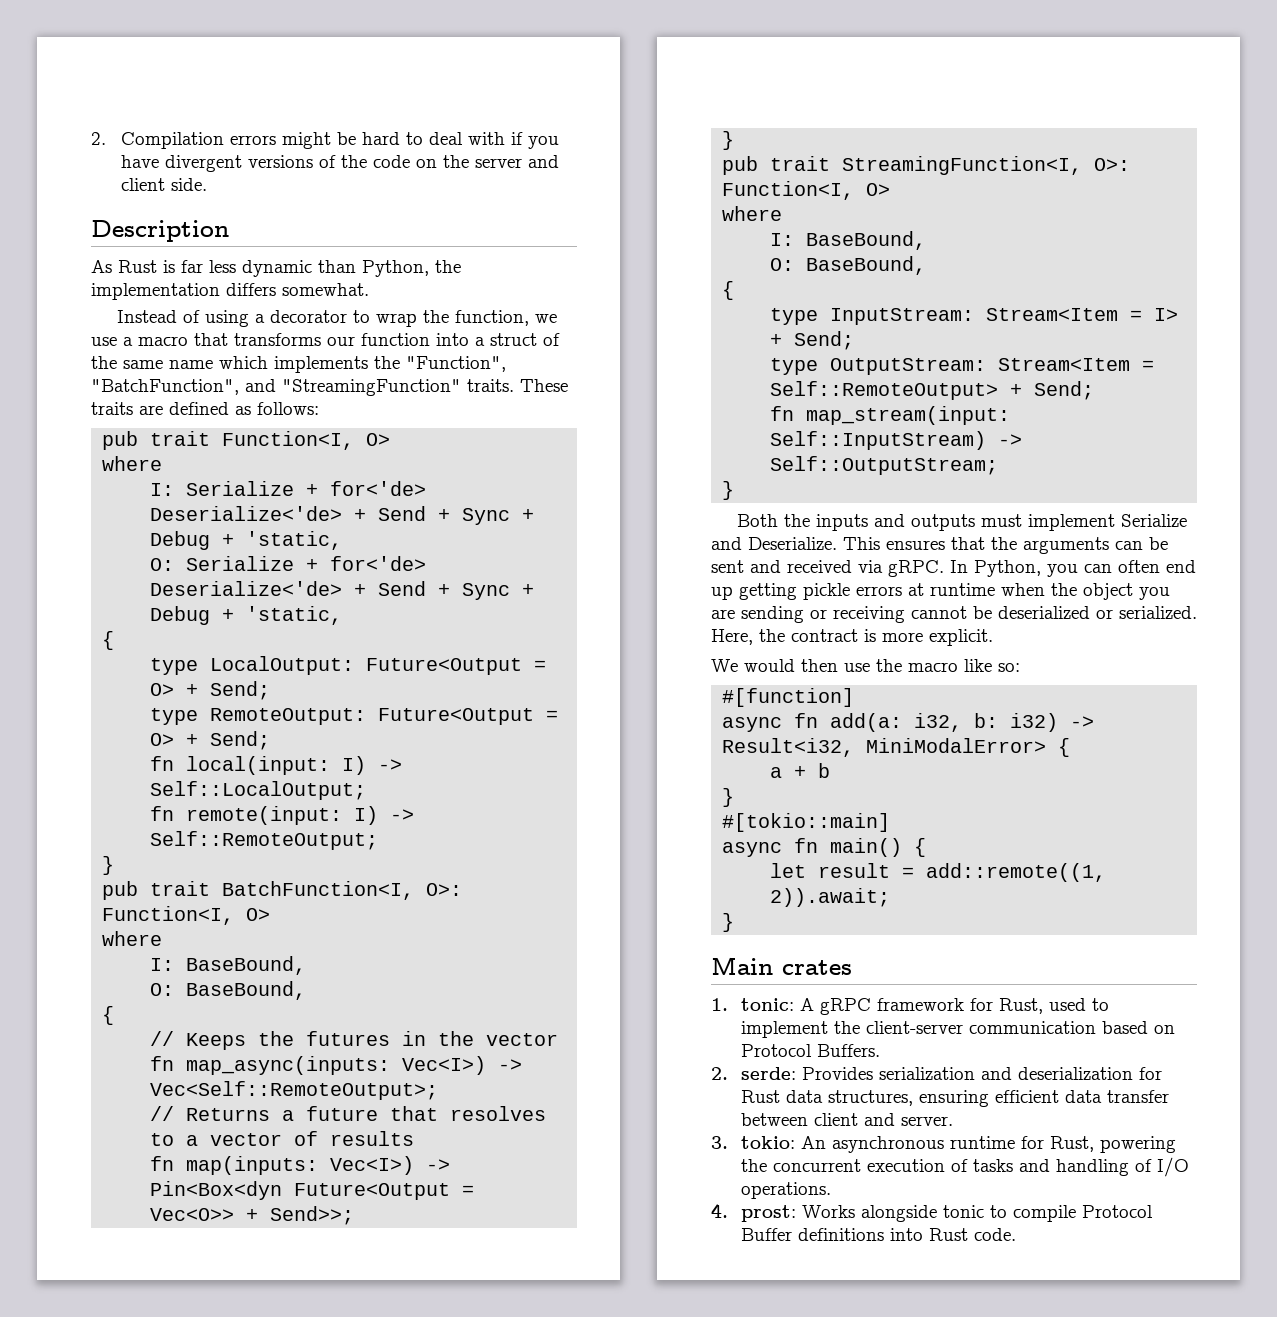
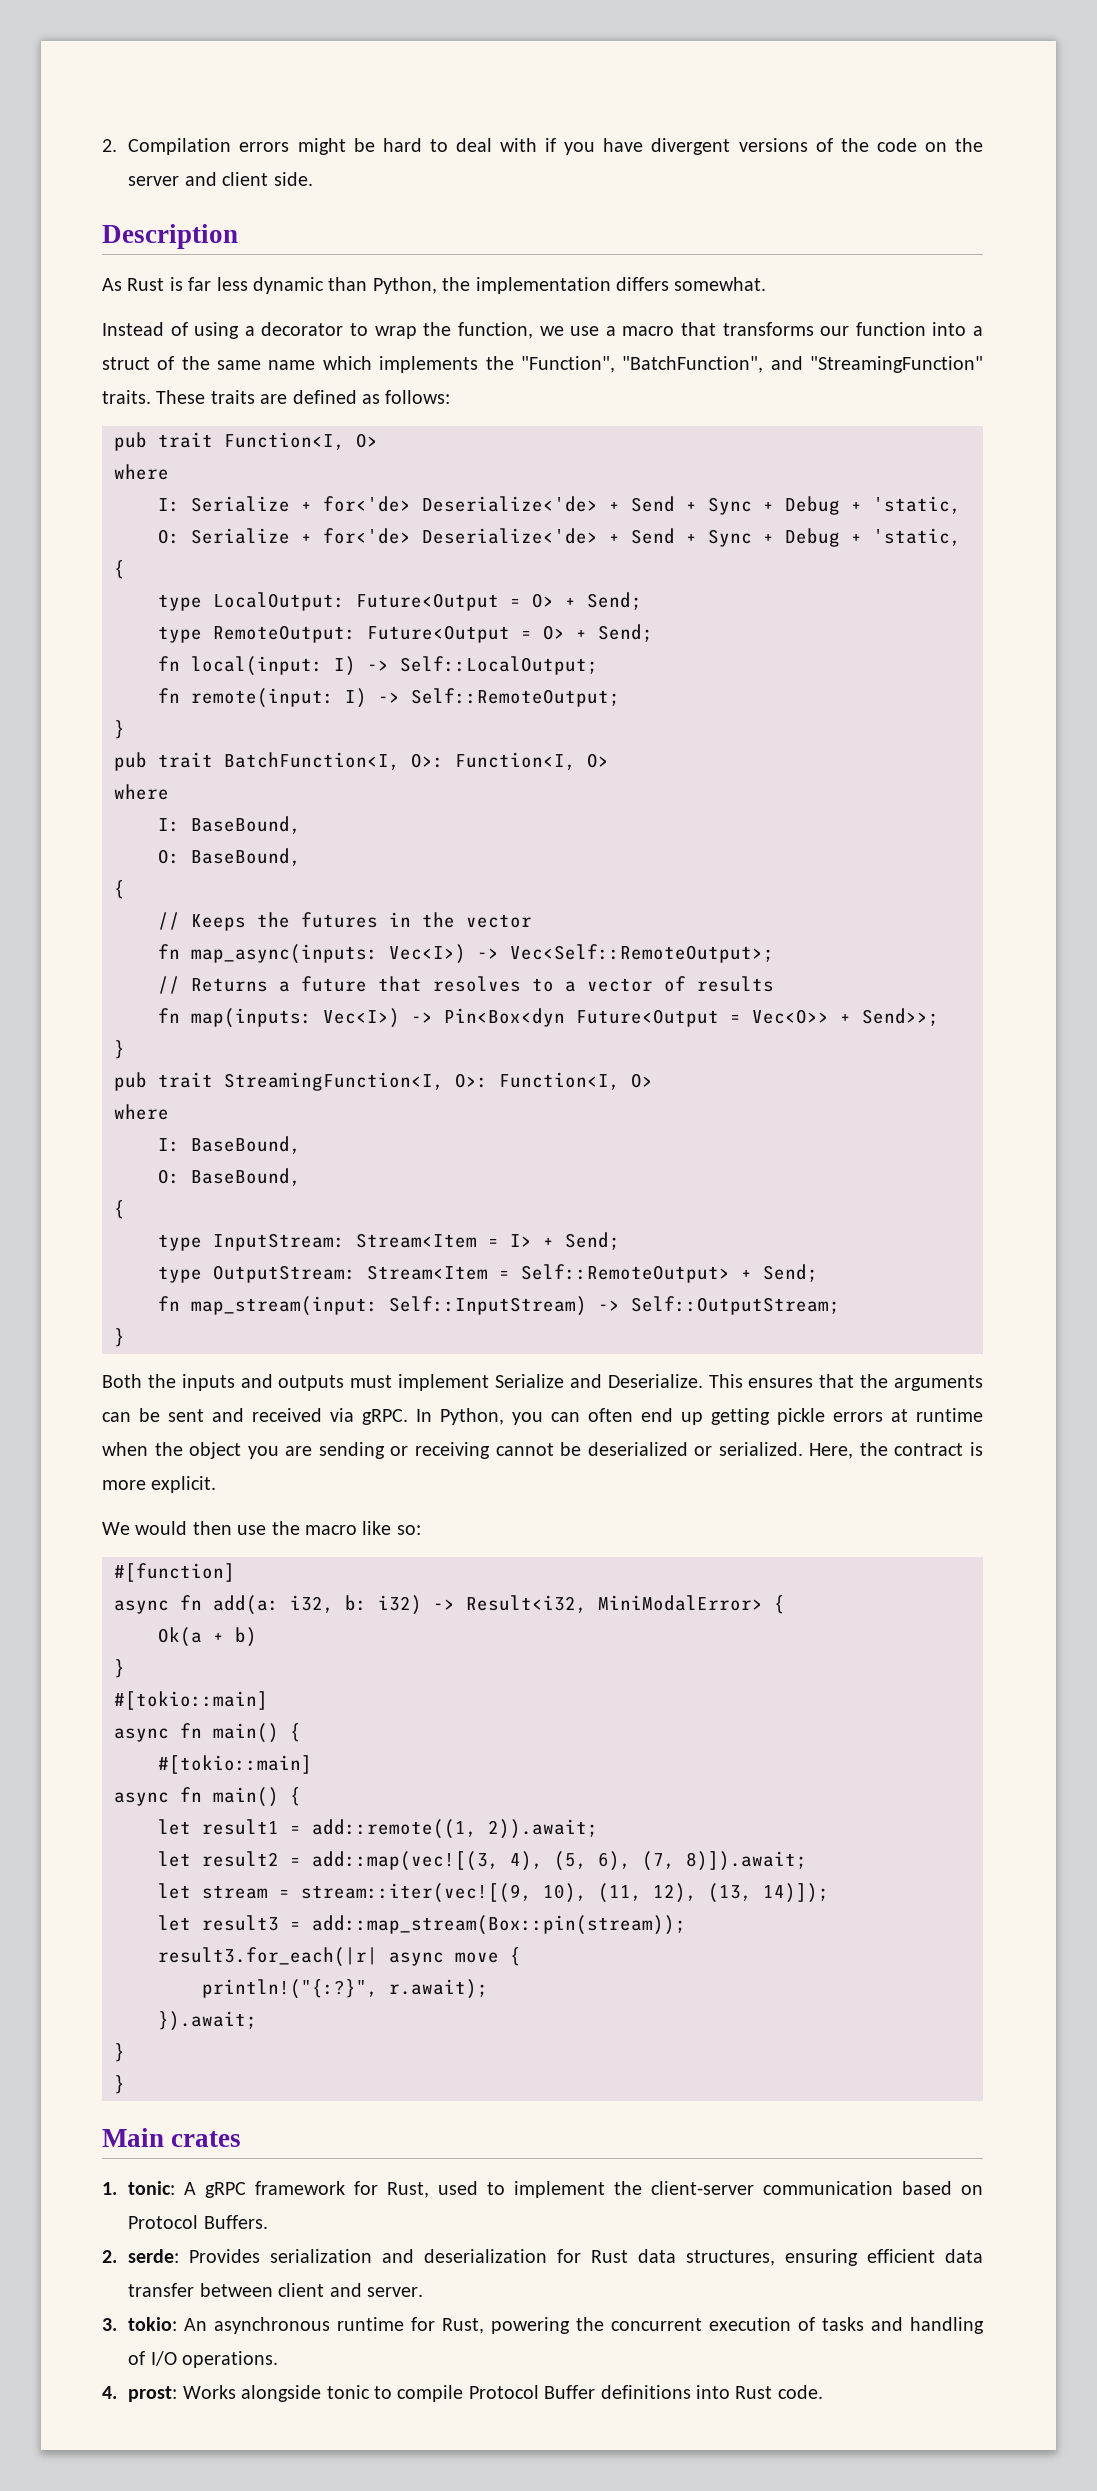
[770,763,831,778] a + b -> [158,1627,257,1647] Ok(a + b)
[770,863,891,878] // let result -> [158,1755,312,1774] [114,1787,301,1807] [158,1819,279,1835] // #[tokio::main] // async fn main() { // let result1
(891, 897) none -> [158,1851,807,1871] [158,1883,829,1903] [158,1915,686,1935] [158,1947,521,1967] [202,1979,488,1999] [158,2011,257,2031] [114,2043,125,2062] // let result2 = add::map(vec![(3, 4), (5, 6), (7, 8)]).await; // let stream = stream::iter(vec![(9, 10), (11, 12), (13, 14)]); // let result3 = add::map_stream(Box::pin(stream)); // result3.for_each(|r| async move { // println!("{:?}", r.await); // }).await; // }

